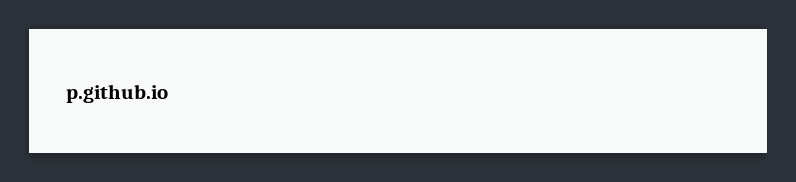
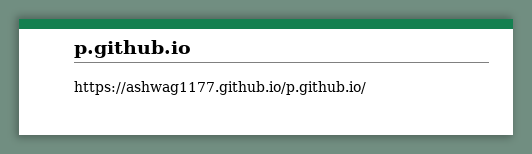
(168, 93) none -> [74,81,366,95] // https://ashwag1177.github.io/p.github.io/

